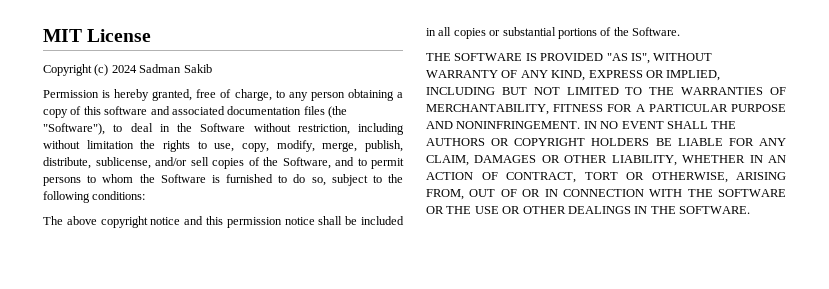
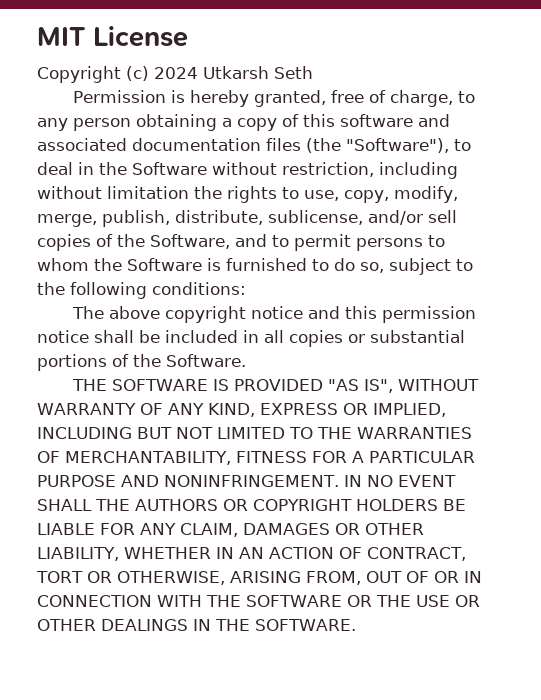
[139,64,212,73] Sadman Sakib -> [203,66,313,79] Utkarsh Seth

